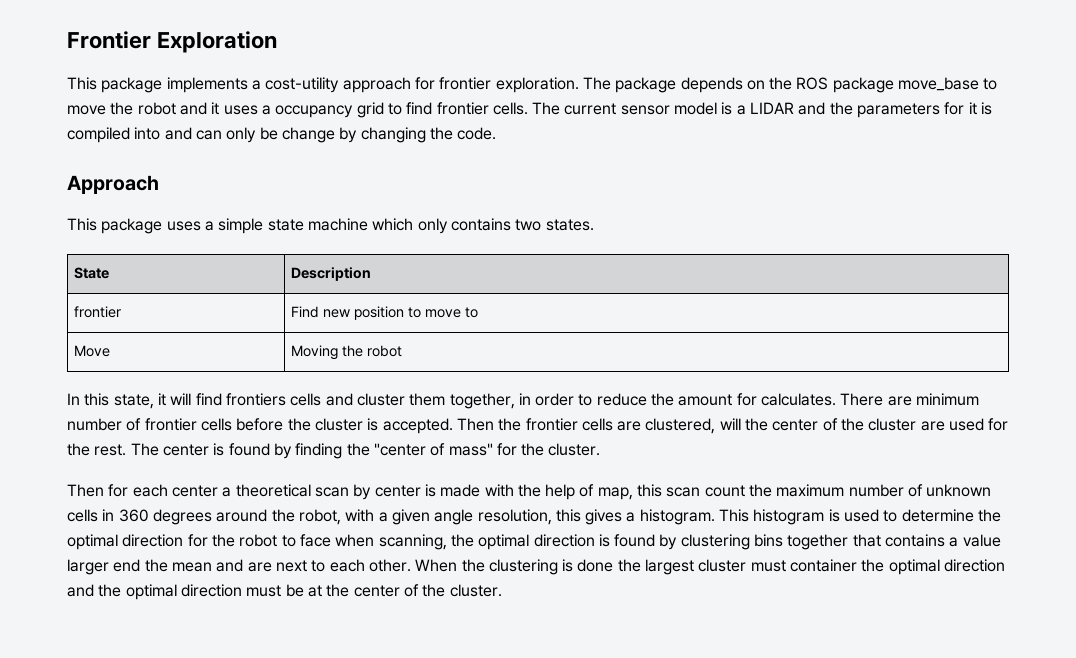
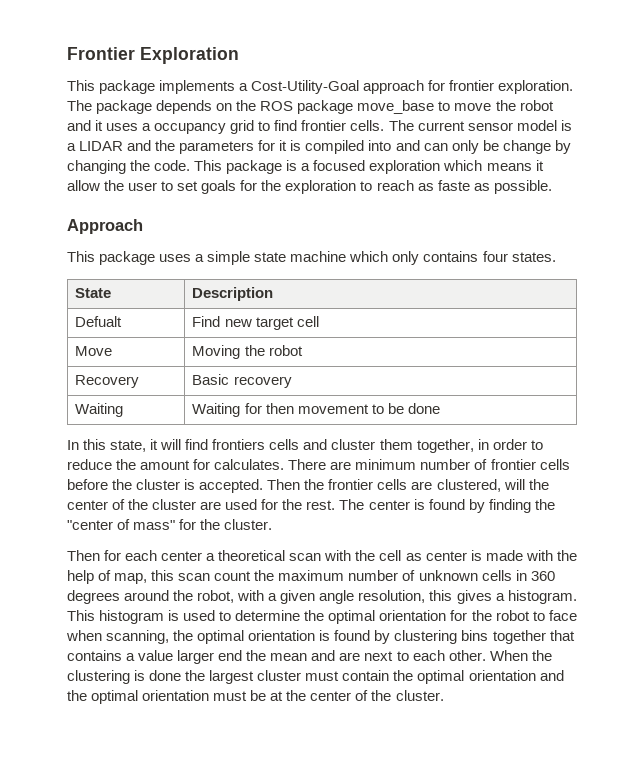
[265,77,340,93] cost-utility -> [251,80,360,94] Cost-Utility-Goal
(497, 133) none -> [194,160,544,174] [67,180,552,194] This package is a focused exploration which means it allow the user to set goals for the exploration to reach as faste as possible.
[515,219,542,231] two -> [482,251,508,262] four
[74,306,122,318] frontier -> [75,316,123,327] Defualt
[354,306,479,320] position to move to -> [255,316,319,330] target cell
(403, 351) none -> [75,375,140,388] [192,374,292,388] [75,403,124,417] [192,403,440,417] // Recovery | Basic recovery // Waiting | Waiting for then movement to be done
[353,484,372,500] by -> [324,550,422,561] with the cell as
[122,534,184,547] direction -> [379,610,447,621] orientation
[533,534,595,547] direction -> [248,630,316,641] orientation
[790,559,1006,575] container the optimal direction -> [342,670,536,684] contain the optimal orientation
[180,584,242,597] direction -> [142,690,210,701] orientation

